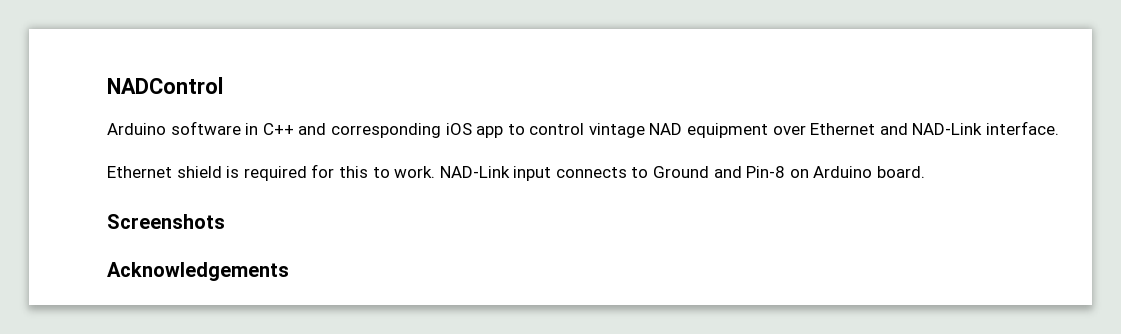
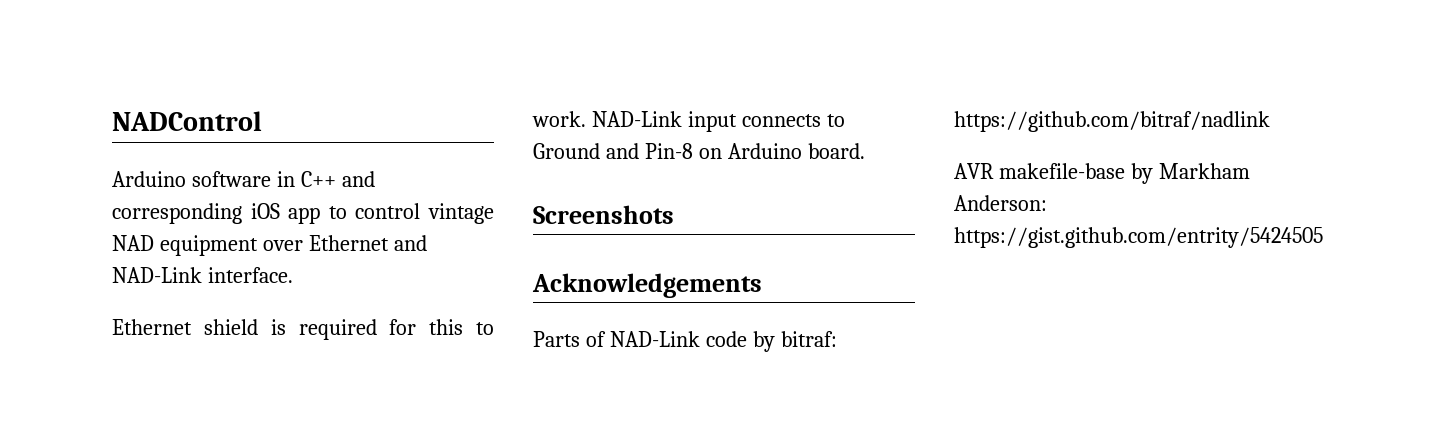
(289, 271) none -> [533,331,837,352] [954,111,1270,132] [954,163,1250,184] [954,195,1047,211] [954,227,1323,248] // Parts of NAD-Link code by bitraf: https://github.com/bitraf/nadlink // AVR makefile-base by Markham Anderson: https://gist.github.com/entrity/5424505

